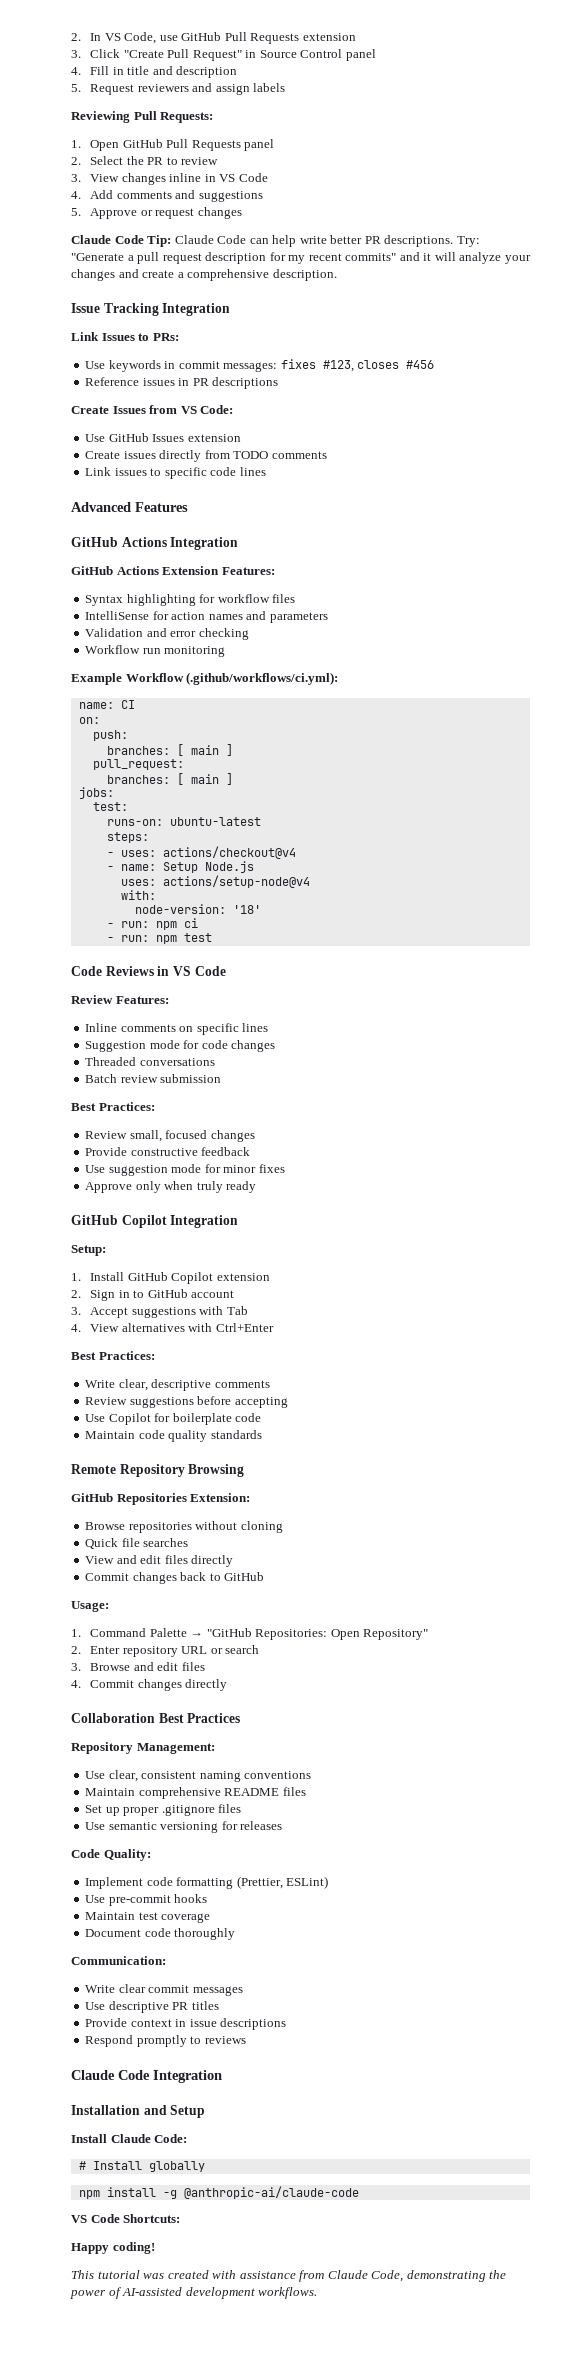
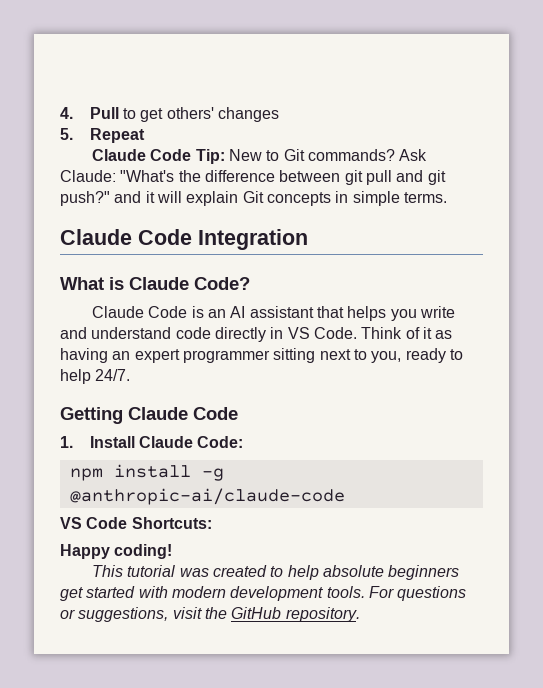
[71,32,356,44] [71,49,376,61] [71,66,238,78] [71,83,286,95] [71,111,214,123] [71,139,275,151] [71,156,219,165] [71,173,268,185] [71,190,263,202] [71,207,242,219] [71,235,480,247] [71,252,531,264] [71,269,337,281] [71,303,231,316] [71,332,179,341] [85,359,435,372] [85,377,279,389] [71,405,234,414] [85,433,241,442] [85,450,327,462] [85,467,266,479] [71,502,188,512] [71,537,239,550] [71,566,275,575] [85,594,296,606] [85,611,328,623] [85,628,249,640] [85,645,226,657] [71,672,339,685] [78,700,135,709] [78,717,100,724] [92,730,128,741] [106,744,233,756] [92,759,184,770] [106,773,233,785] [78,787,114,799] [92,802,128,811] [106,817,261,826] [106,832,149,843] [106,846,296,859] [106,861,254,873] [120,875,310,888] [120,890,156,900] [134,904,261,914] [106,918,198,930] [106,933,212,944] [71,966,226,976] [71,995,169,1004] [85,1023,269,1035] [85,1040,276,1052] [85,1057,215,1066] [85,1074,222,1083] [71,1102,155,1111] [85,1130,255,1142] [85,1147,251,1156] [85,1164,285,1176] [85,1181,257,1193] [71,1215,239,1228] [71,1245,106,1256] [71,1272,270,1284] [71,1289,235,1301] [71,1306,248,1318] [71,1323,274,1332] [71,1351,155,1360] [85,1379,270,1391] [85,1396,288,1408] [85,1413,262,1425] [85,1430,262,1442] [71,1464,245,1477] [71,1493,251,1505] [85,1521,283,1533] [85,1538,189,1549] [85,1555,234,1567] [85,1572,265,1584] [71,1601,109,1612] [71,1628,429,1640] [71,1645,260,1657] [71,1662,205,1671] [71,1679,228,1691] [71,1713,241,1723] [71,1742,215,1754] [85,1770,312,1782] [85,1787,306,1799] [85,1804,242,1816] [85,1821,283,1833] [71,1849,151,1861] [85,1876,329,1889] [85,1894,208,1906] [85,1912,211,1923] [85,1928,236,1940] [71,1956,166,1965] [85,1984,243,1996] [85,2001,219,2013] [85,2018,287,2030] [85,2035,246,2047] [71,2070,222,2083] [71,2105,206,2118] 2. In VS Code, use GitHub Pull Requests extension // 3. Click "Create Pull Request" in Source Control panel // 4. Fill in title and description // 5. Request reviewers and assign labels // Reviewing Pull Requests: // 1. Open GitHub Pull Requests panel // 2. Select the PR to review // 3. View changes inline in VS Code // 4. Add comments and suggestions // 5. Approve or request changes // Claude Code Tip: Claude Code can help write better PR descriptions. Try: "Generate a pull request description for my recent commits" and it will analyze your changes and create a comprehensive description. // Issue Tracking Integration // Link Issues to PRs: // Use keywords in commit messages: fixes #123, closes #456 // Reference issues in PR descriptions // Create Issues from VS Code: // Use GitHub Issues extension // Create issues directly from TODO comments // Link issues to specific code lines // Advanced Features // GitHub Actions Integration // GitHub Actions Extension Features: // Syntax highlighting for workflow files // IntelliSense for action names and parameters // Validation and error checking // Workflow run monitoring // Example Workflow (.github/workflows/ci.yml): // name: CI // on: // push: // branches: [ main ] // pull_request: // branches: [ main ] // jobs: // test: // runs-on: ubuntu-latest // steps: // - uses: actions/checkout@v4 // - name: Setup Node.js // uses: actions/setup-node@v4 // with: // node-version: '18' // - run: npm ci // - run: npm test // Code Reviews in VS Code // Review Features: // Inline comments on specific lines // Suggestion mode for code changes // Threaded conversations // Batch review submission // Best Practices: // Review small, focused changes // Provide constructive feedback // Use suggestion mode for minor fixes // Approve only when truly ready // GitHub Copilot Integration // Setup: // 1. Install GitHub Copilot extension // 2. Sign in to GitHub account // 3. Accept suggestions with Tab // 4. View alternatives with Ctrl+Enter // Best Practices: // Write clear, descriptive comments // Review suggestions before accepting // Use Copilot for boilerplate code // Maintain code quality standards // Remote Repository Browsing // GitHub Repositories Extension: // Browse repositories without cloning // Quick file searches // View and edit files directly // Commit changes back to GitHub // Usage: // 1. Command Palette → "GitHub Repositories: Open Repository" // 2. Enter repository URL or search // 3. Browse and edit files // 4. Commit changes directly // Collaboration Best Practices // Repository Management: // Use clear, consistent naming conventions // Maintain comprehensive README files // Set up proper .gitignore files // Use semantic versioning for releases // Code Quality: // Implement code formatting (Prettier, ESLint) // Use pre-commit hooks // Maintain test coverage // Document code thoroughly // Communication: // Write clear commit messages // Use descriptive PR titles // Provide context in issue descriptions // Respond promptly to reviews // Claude Code Integration // Installation and Setup // -> [60,107,279,122] [60,128,145,143] [92,149,428,164] [60,170,446,185] [60,191,447,206] [60,229,308,250] [60,277,250,290] [92,306,455,321] [60,327,453,342] [60,348,463,363] [60,369,131,384] [60,407,238,424] [60,436,73,448] 4. Pull to get others' changes // 5. Repeat // Claude Code Tip: New to Git commands? Ask Claude: "What's the difference between git pull and git push?" and it will explain Git concepts in simple terms. // Claude Code Integration // What is Claude Code? // Claude Code is an AI assistant that helps you write and understand code directly in VS Code. Think of it as having an expert programmer sitting next to you, ready to help 24/7. // Getting Claude Code // 1.
[78,2161,205,2172] // # Install globally -> (244, 442) none
[212,2270,507,2282] [70,2287,318,2299] with assistance from Claude Code, demonstrating the power of AI-assisted development workflows. -> [270,565,460,580] [60,586,467,601] [60,607,360,622] to help absolute beginners get started with modern development tools. For questions or suggestions, visit the GitHub repository.

